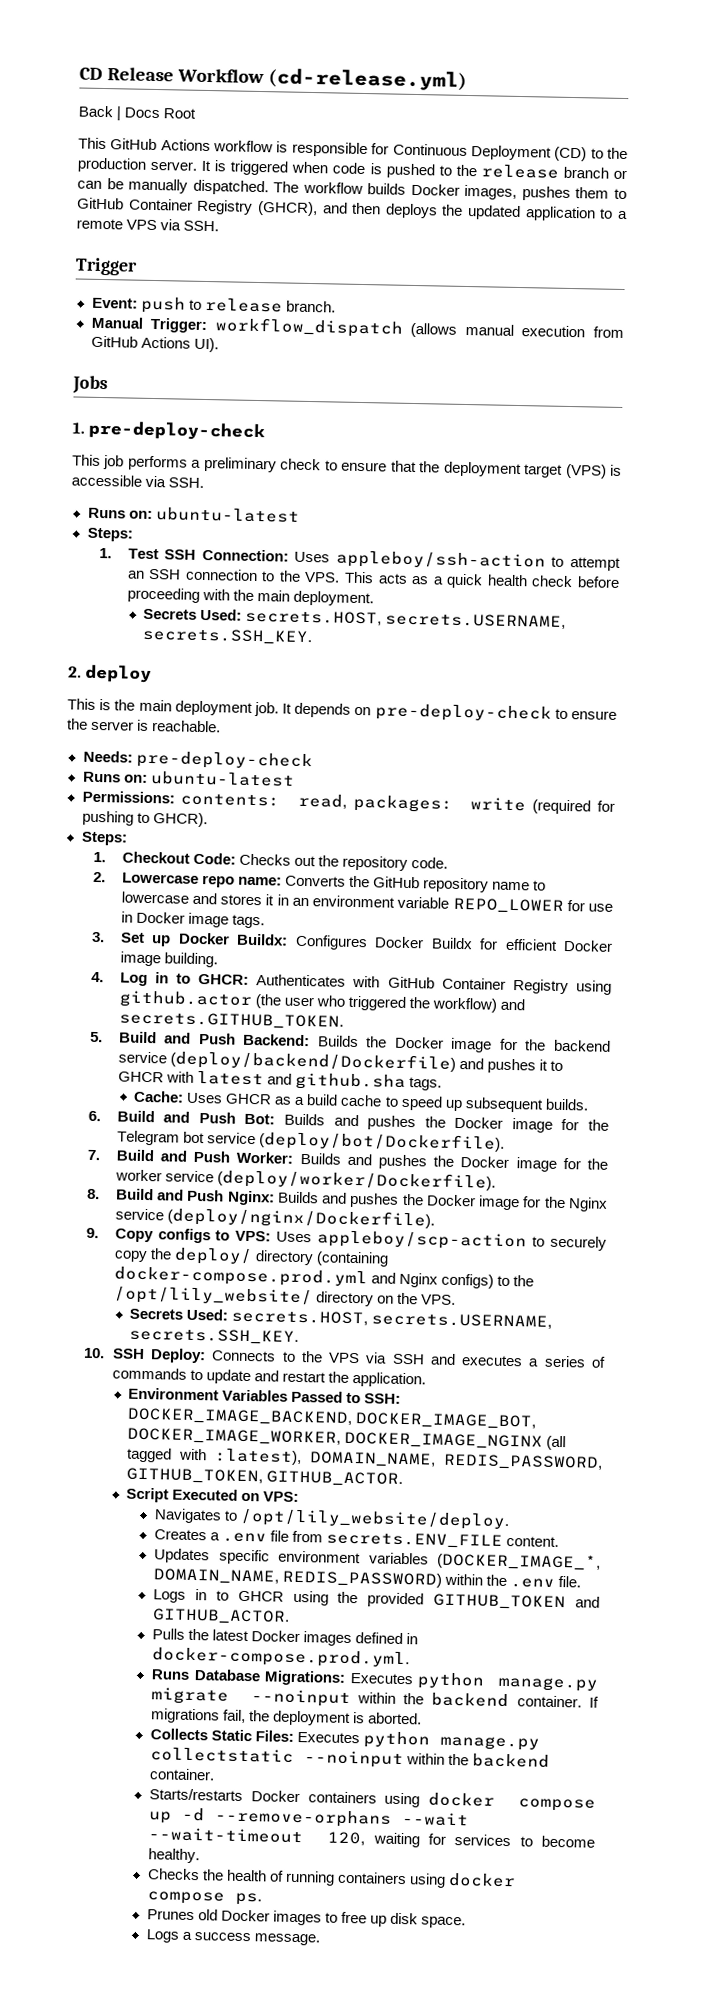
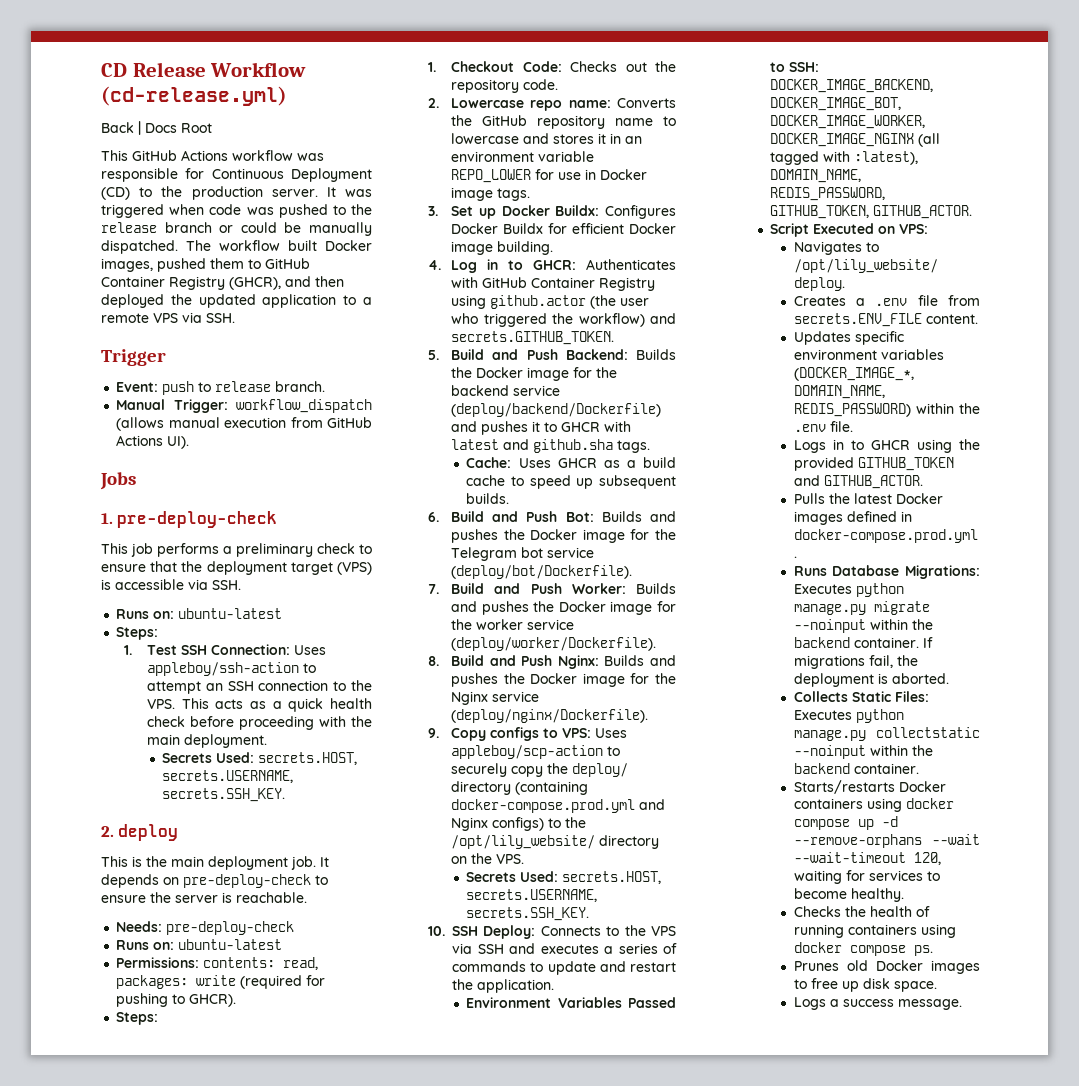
[276,141,289,153] is -> [297,153,324,161] was
[214,160,228,172] is -> [345,189,372,197] was
[369,163,382,175] is -> [246,207,274,215] was
[77,180,102,189] can -> [240,222,277,233] could
[367,183,407,195] builds -> [288,240,317,251] built
[521,186,571,201] pushes -> [157,258,206,272] pushed
[384,203,438,219] deploys -> [101,294,164,308] deployed

